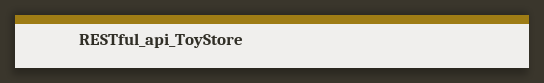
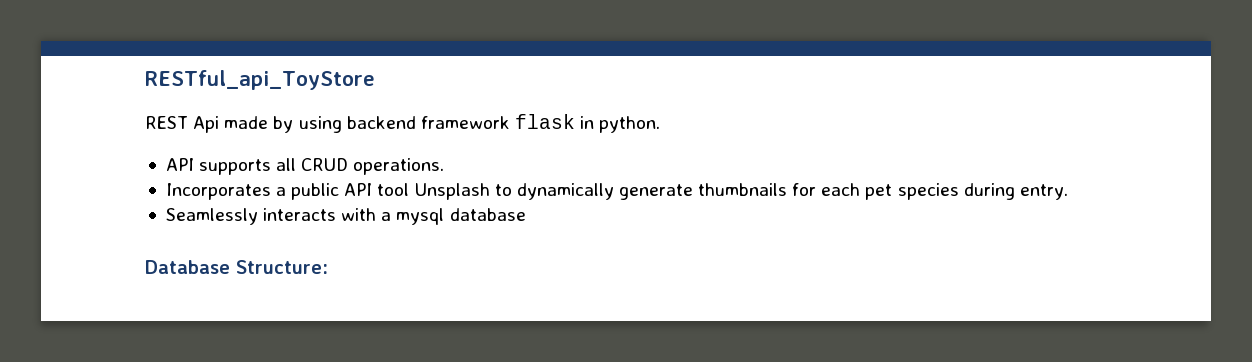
(243, 40) none -> [145,114,661,133] [165,158,445,175] [165,183,1068,200] [165,208,526,225] [145,260,328,274] // REST Api made by using backend framework flask in python. // API supports all CRUD operations. // Incorporates a public API tool Unsplash to dynamically generate thumbnails for each pet species during entry. // Seamlessly interacts with a mysql database // Database Structure:

